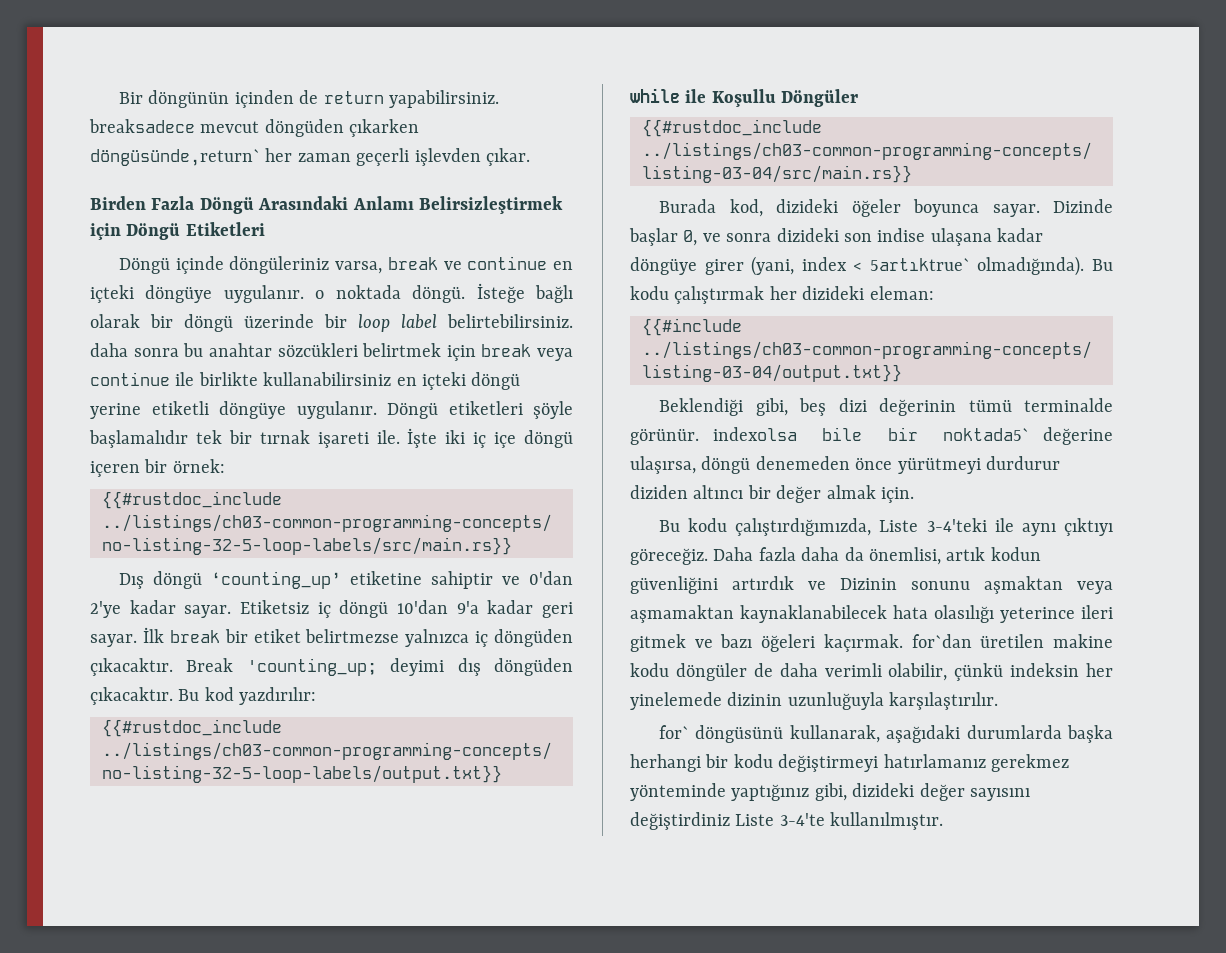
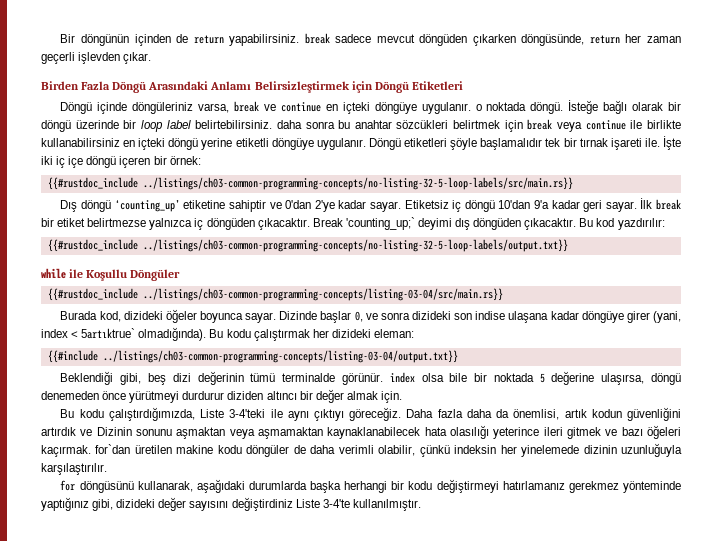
[89,119,195,133] breaksadece -> [304,33,372,44] break sadece
[90,149,260,166] döngüsünde,return` -> [521,34,620,46] döngüsünde, return
[246,658,377,676] 'counting_up; -> [345,217,415,230] 'counting_up;`
[712,427,1030,441] indexolsa bile bir noktada5` -> [389,372,545,383] index olsa bile bir noktada 5
[659,725,690,739] for` -> [60,480,76,491] for

